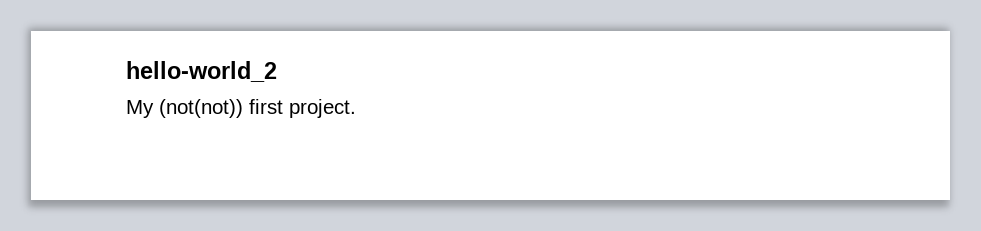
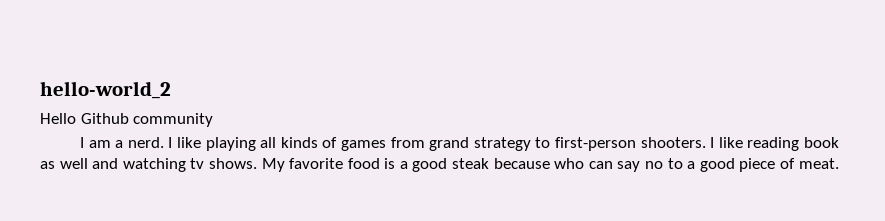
[126,99,356,118] My (not(not)) first project. -> [40,113,214,127] [80,137,839,151] [40,158,839,172] Hello Github community // I am a nerd. I like playing all kinds of games from grand strategy to first-person shooters. I like reading book as well and watching tv shows. My favorite food is a good steak because who can say no to a good piece of meat.

